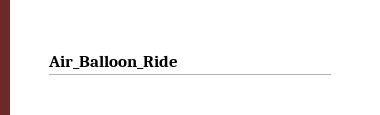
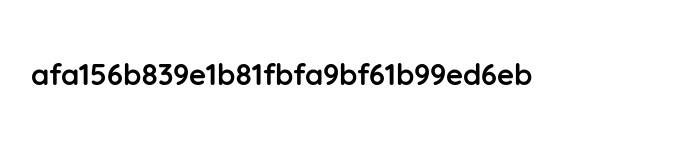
[48,55,178,69] Air_Balloon_Ride -> [31,63,532,85] afa156b839e1b81fbfa9bf61b99ed6eb

